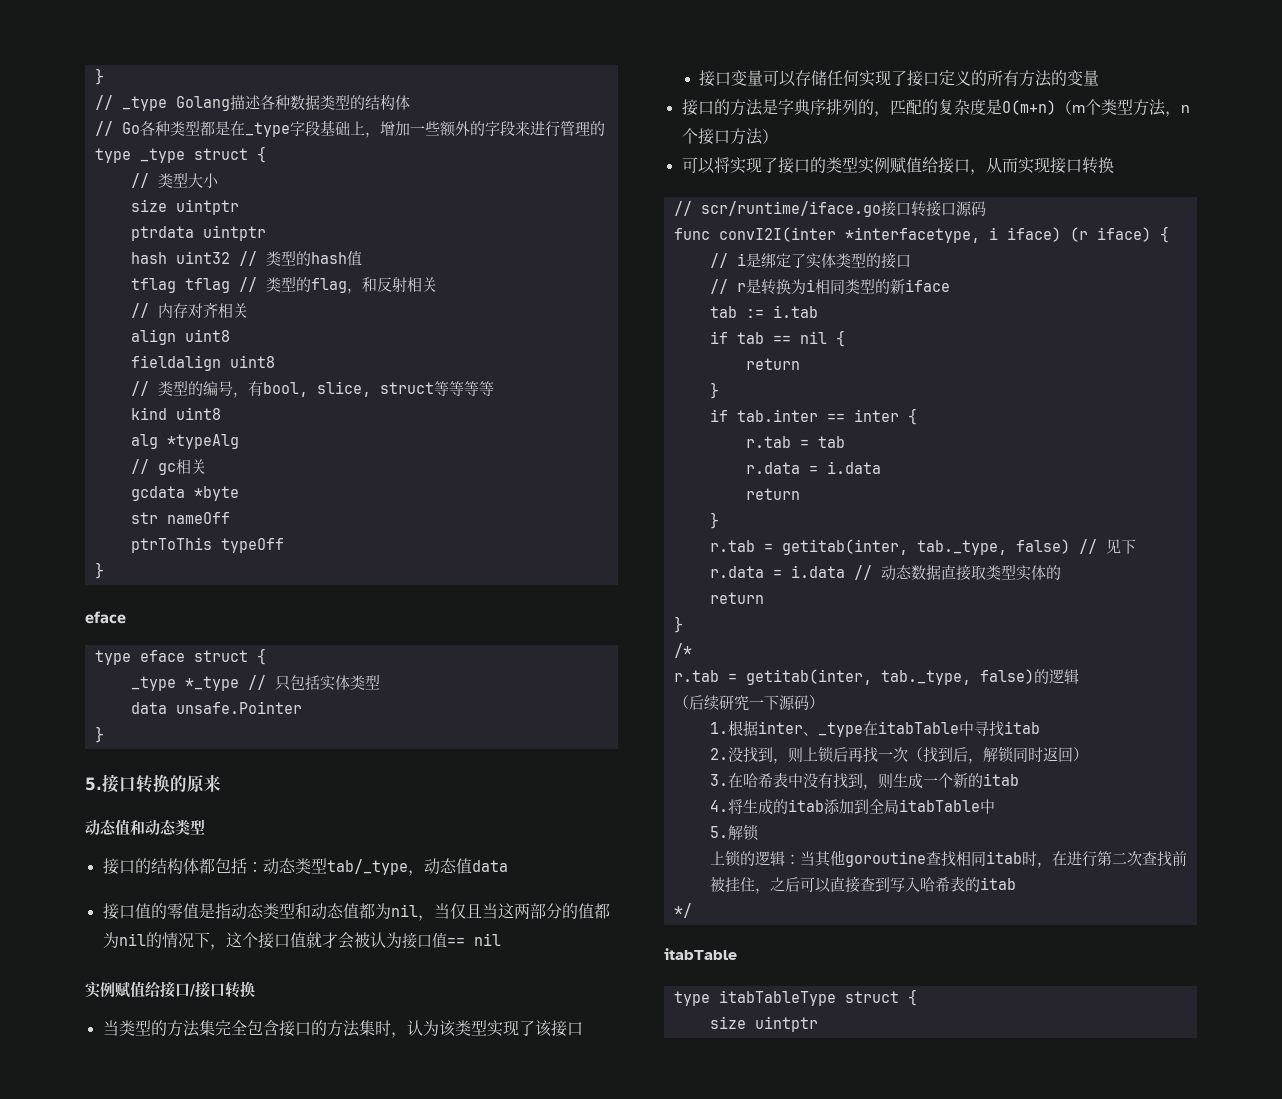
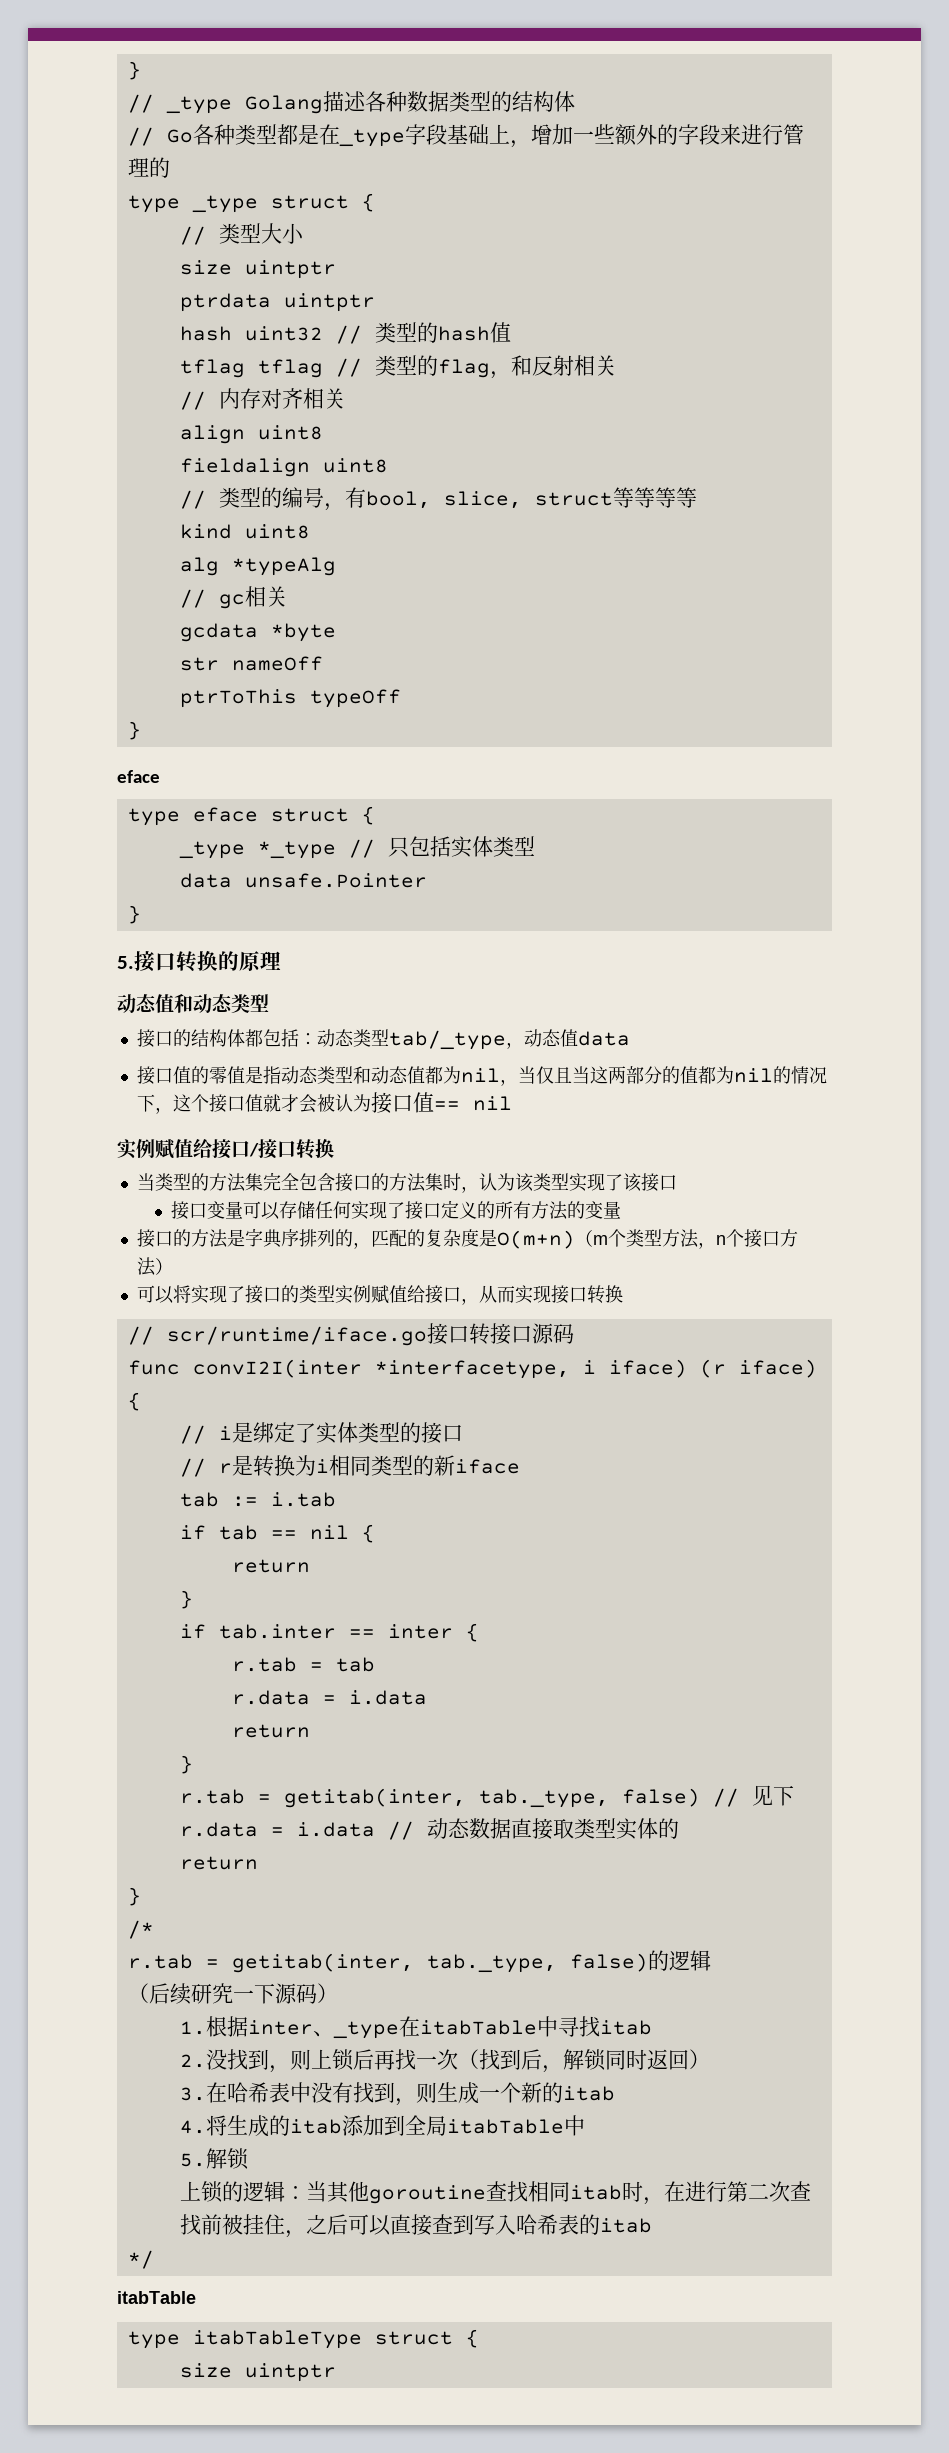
[204,775,221,792] 来 -> [260,951,281,970] 理

